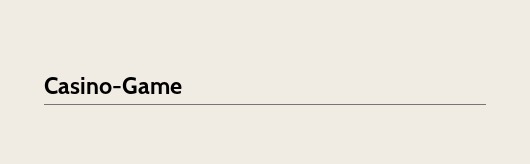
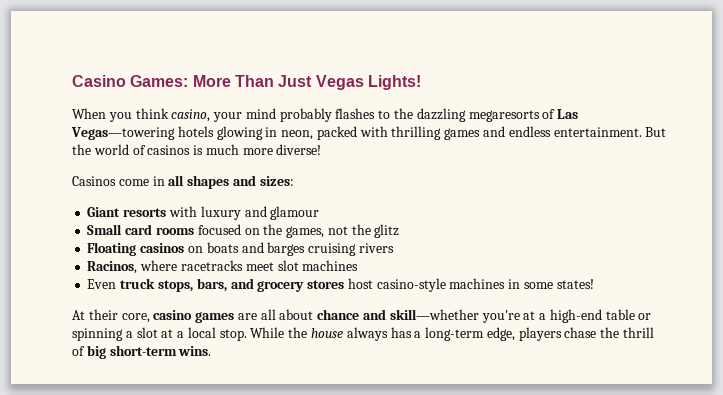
[44,77,182,94] Casino-Game -> [72,75,421,90] [72,108,579,122] [71,126,667,140] [72,144,322,155] [72,175,294,189] [87,206,320,220] [87,224,400,238] [87,242,394,256] [87,260,359,274] [87,278,594,292] [72,309,652,323] [72,327,655,341] [72,345,212,359] Casino Games: More Than Just Vegas Lights! // When you think casino, your mind probably flashes to the dazzling megaresorts of Las Vegas—towering hotels glowing in neon, packed with thrilling games and endless entertainment. But the world of casinos is much more diverse! // Casinos come in all shapes and sizes: // Giant resorts with luxury and glamour // Small card rooms focused on the games, not the glitz // Floating casinos on boats and barges cruising rivers // Racinos, where racetracks meet slot machines // Even truck stops, bars, and grocery stores host casino-style machines in some states! // At their core, casino games are all about chance and skill—whether you're at a high-end table or spinning a slot at a local stop. While the house always has a long-term edge, players chase the thrill of big short-term wins.

